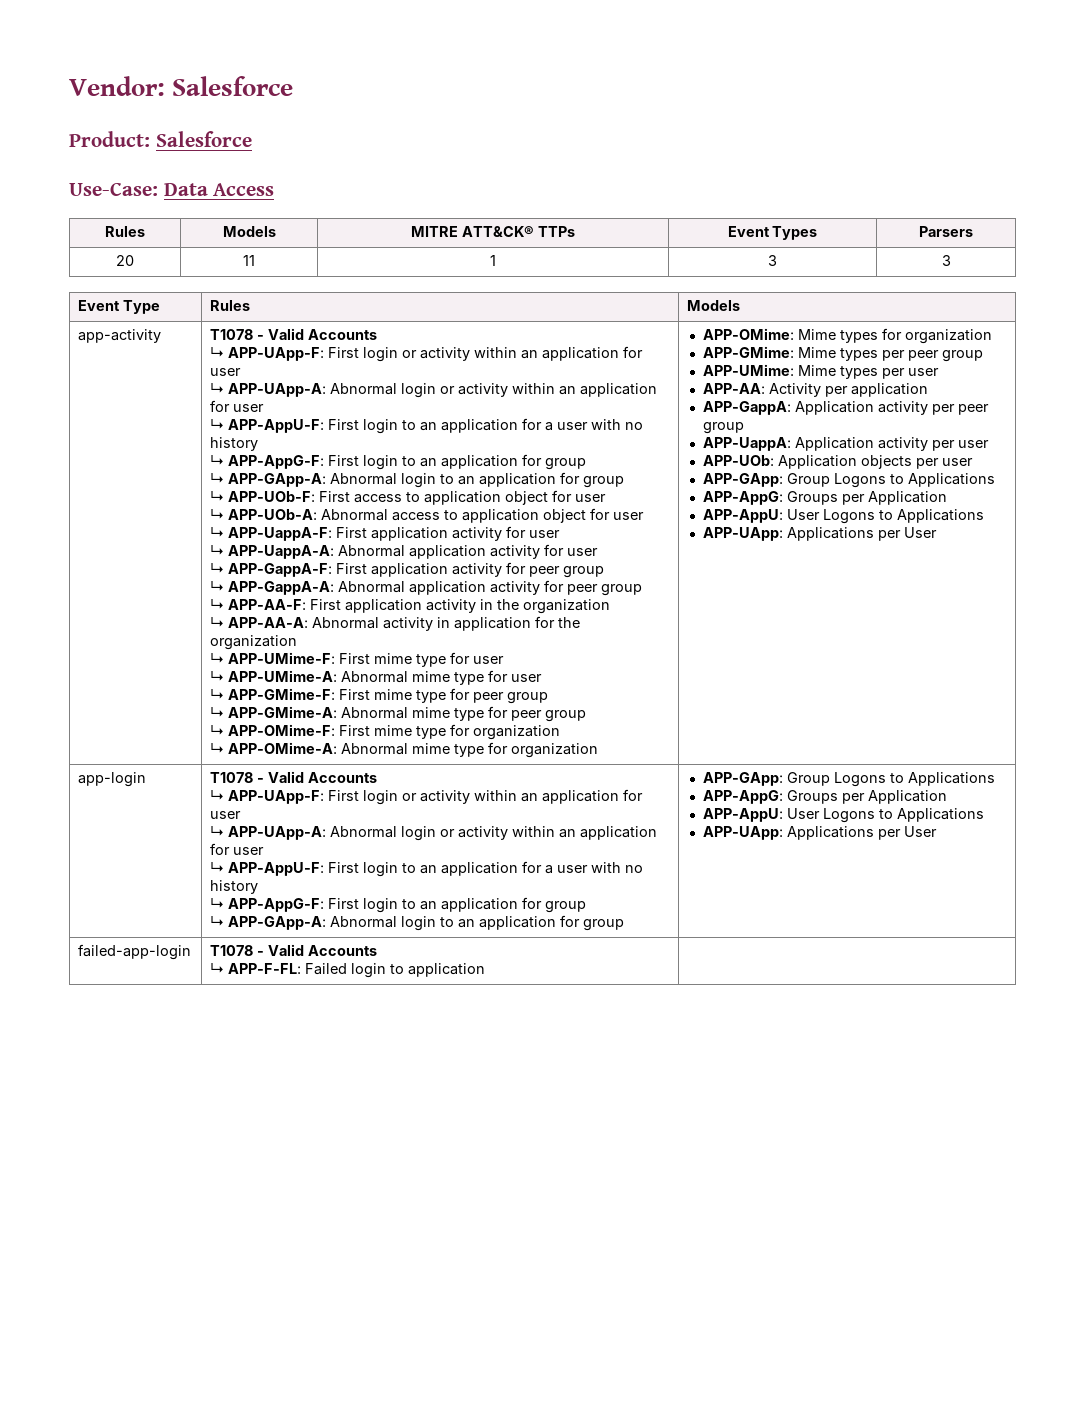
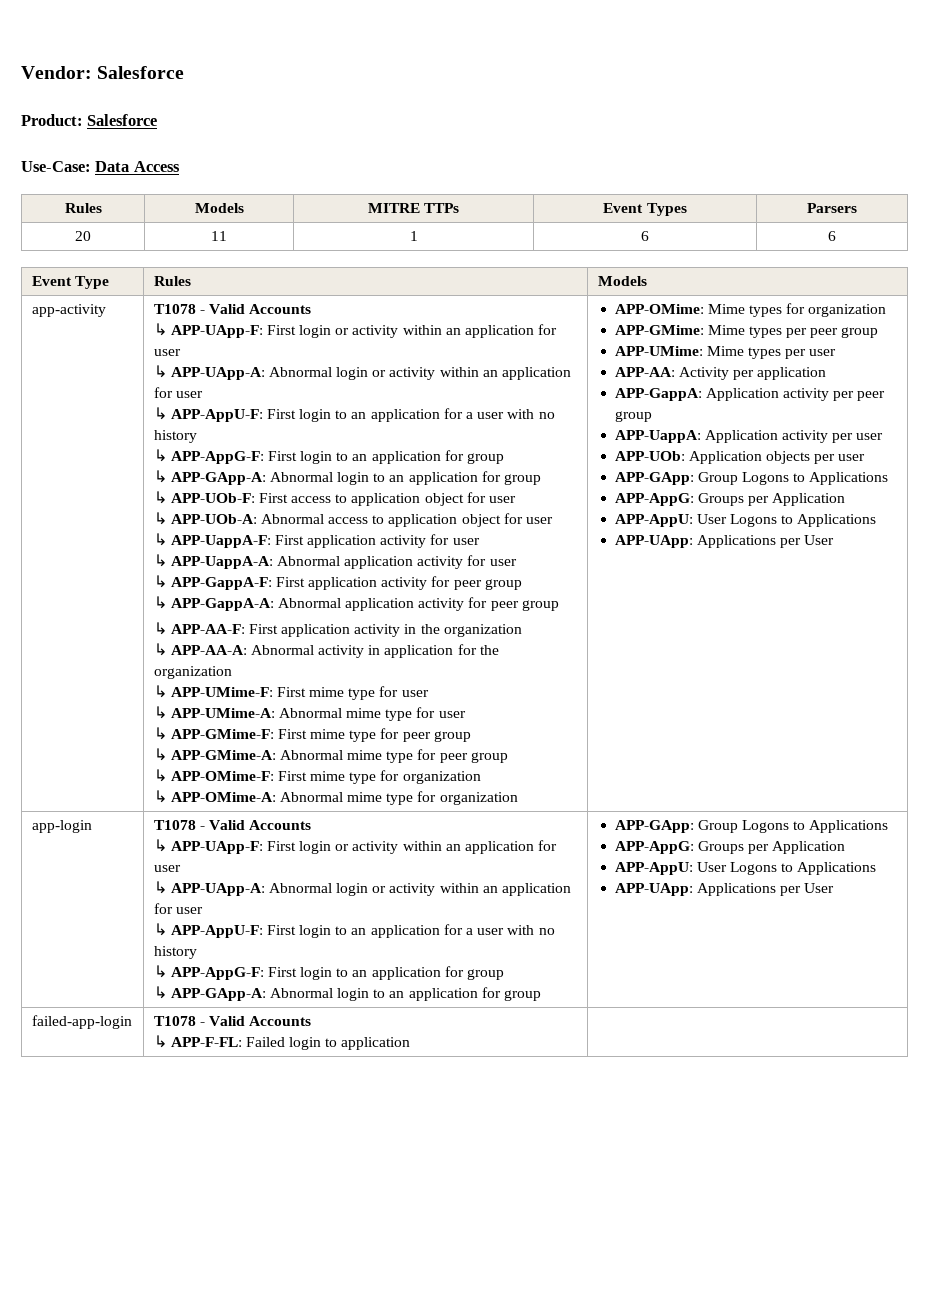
[461,226,534,237] ATT&CK® -> (420, 208) none
[768,255,777,266] [941,255,951,266] 3 | 3 -> [641,231,649,241] [828,231,836,241] 6 | 6

